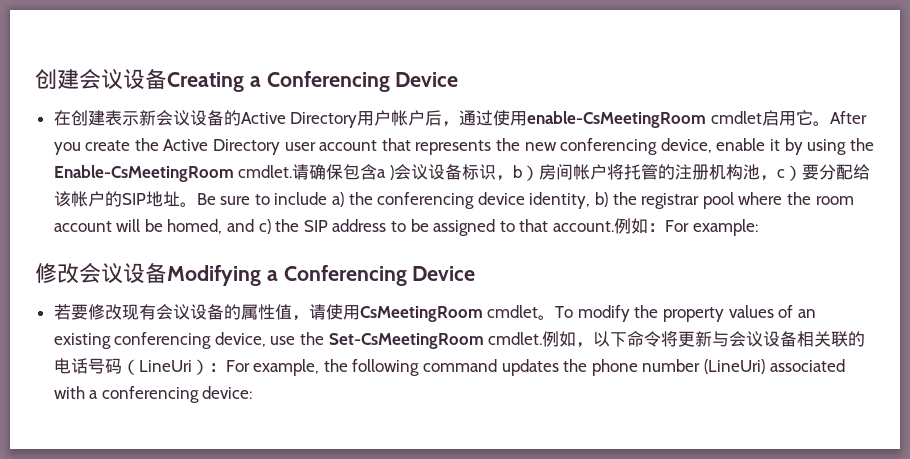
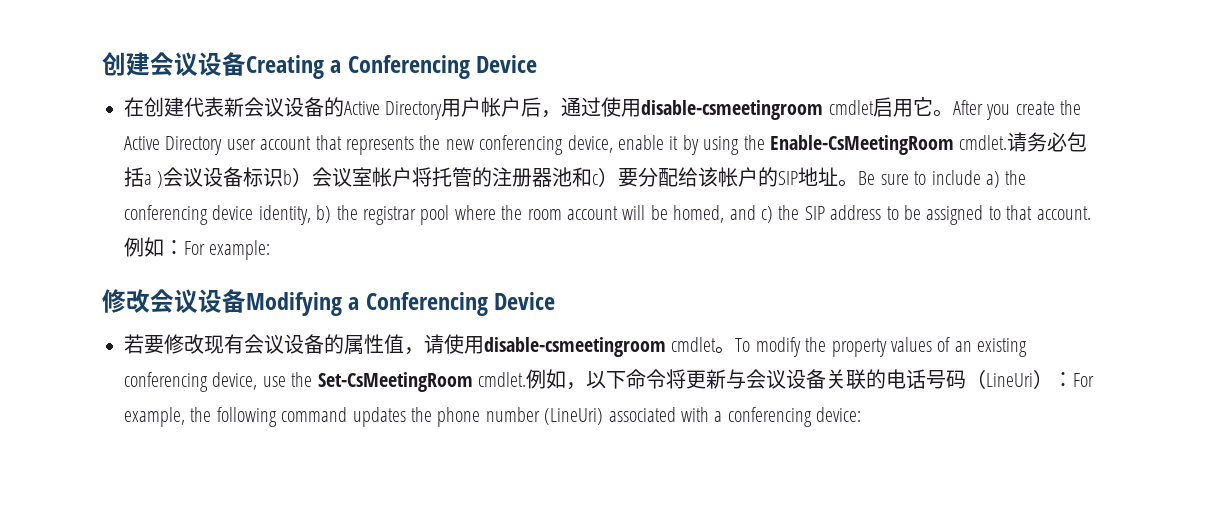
[104,110,139,126] 表示 -> [184,97,224,117] 代表
[527,111,707,128] enable-CsMeetingRoom -> [641,100,824,120] disable-csmeetingroom
[309,164,378,180] 确保包含 -> [1027,132,1088,152] [124,167,144,187] 务必包括
[495,164,573,181] ，b）房间 -> [283,167,373,187] b）会议室
[708,164,777,181] 机构池， -> [532,167,593,187] 器池和
[359,306,483,322] CsMeetingRoom -> [484,337,666,357] disable-csmeetingroom
[797,331,815,347] 相 -> (826, 379) none

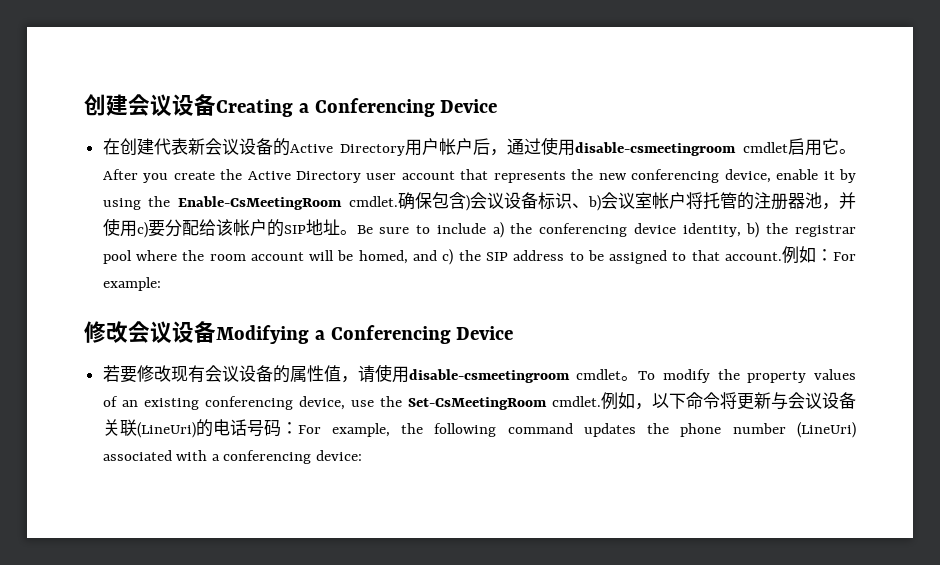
[1007,132,1088,152] [124,167,152,187] 请务必包括a -> [397,192,466,210] 确保包含
[283,167,313,187] b） -> [572,195,601,211] 、b)
[572,167,619,187] 和c） -> [822,192,856,210] [102,218,148,238] ，并使用c)
(866, 379) none -> [136,422,196,438] (LineUri)
[966,369,1053,389] （LineUri） -> (281, 428) none

